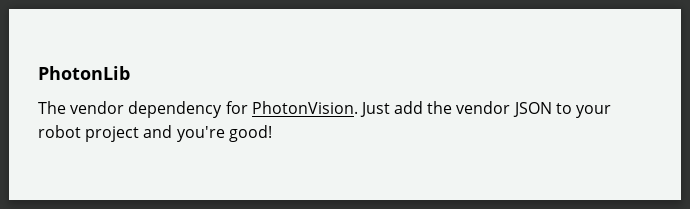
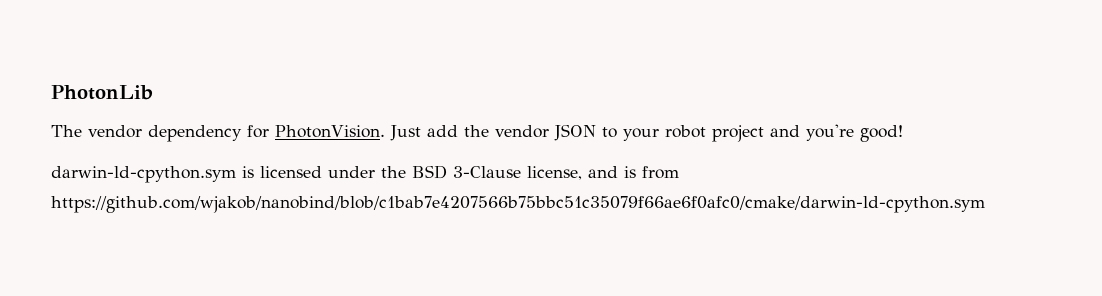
(272, 133) none -> [51,165,679,183] [51,196,985,213] // darwin-ld-cpython.sym is licensed under the BSD 3-Clause license, and is from https://github.com/wjakob/nanobind/blob/c1bab7e4207566b75bbc51c35079f66ae6f0afc0/cmake/darwin-ld-cpython.sym

